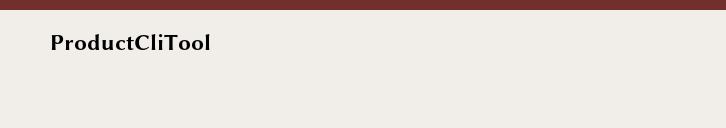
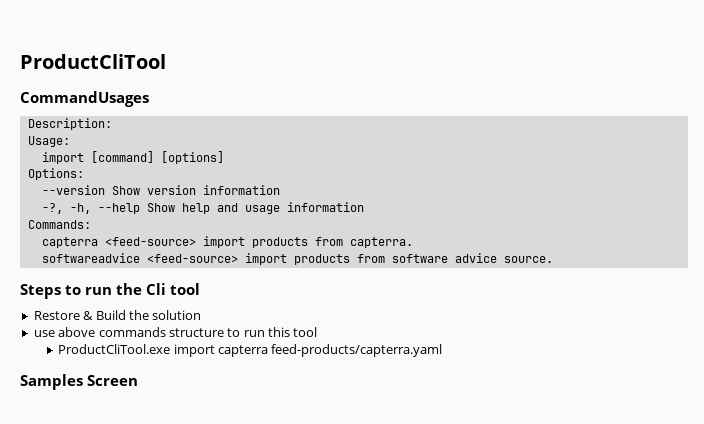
(211, 42) none -> [20,91,149,107] [27,118,112,130] [27,136,70,147] [41,151,224,164] [27,168,84,180] [41,185,280,195] [41,202,364,214] [27,220,91,229] [41,236,413,248] [41,253,553,265] [20,283,200,299] [33,310,202,320] [33,327,318,337] [58,344,443,357] [20,374,138,390] // CommandUsages // Description: // Usage: // import [command] [options] // Options: // --version Show version information // -?, -h, --help Show help and usage information // Commands: // capterra <feed-source> import products from capterra. // softwareadvice <feed-source> import products from software advice source. // Steps to run the Cli tool // Restore & Build the solution // use above commands structure to run this tool // ProductCliTool.exe import capterra feed-products/capterra.yaml // Samples Screen

